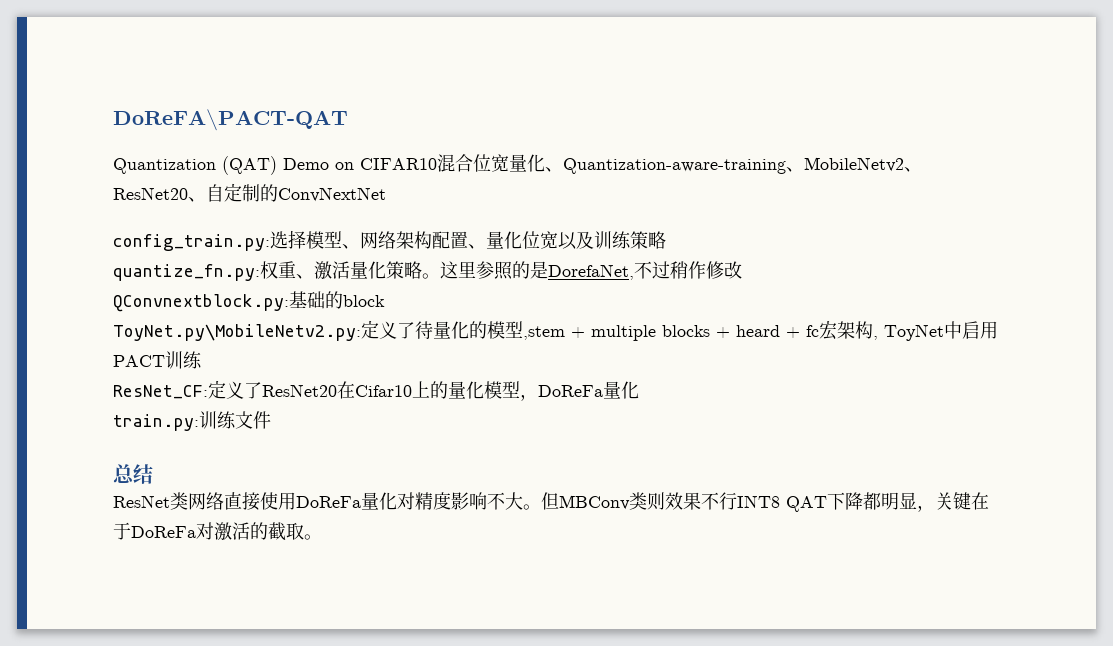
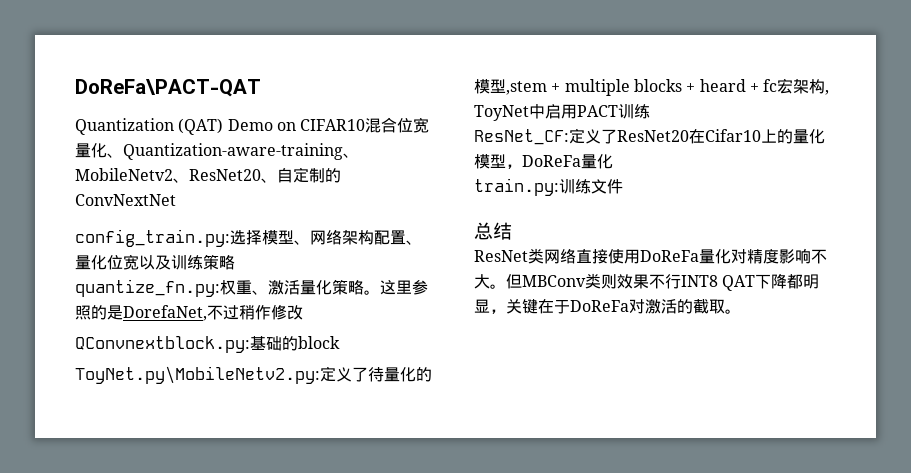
[113,109,348,131] DoReFA\PACT-QAT -> [75,79,261,97] DoReFa\PACT-QAT

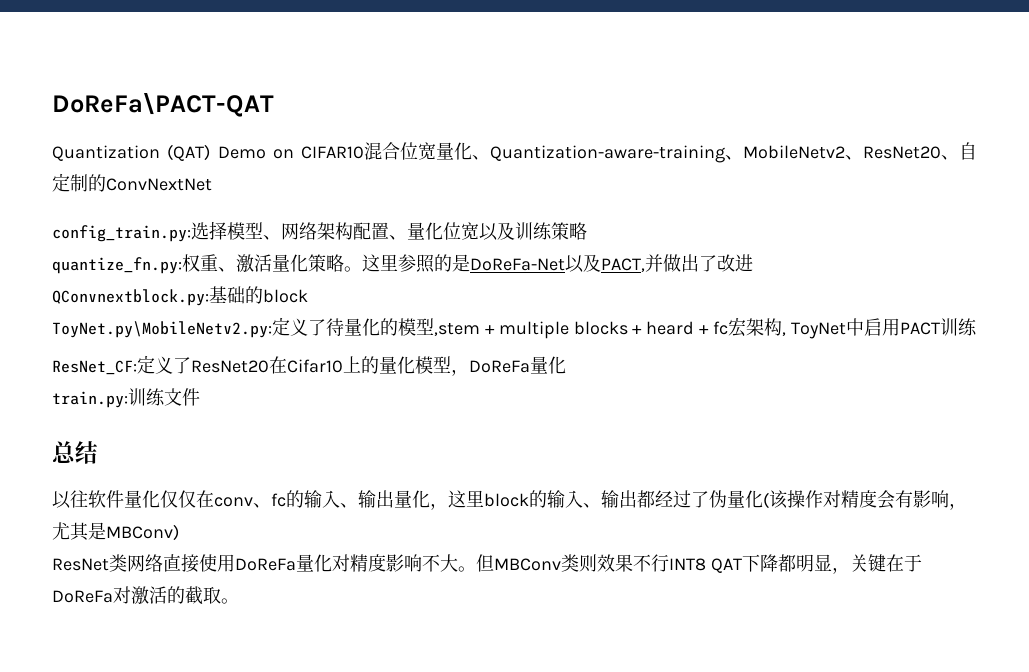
[123,304,287,321] DorefaNet,不过稍作修 -> [470,254,717,273] DoReFa-Net以及PACT,并做出了
(303, 312) none -> [735,254,753,272] 进
(512, 231) none -> [52,490,967,510] [52,522,179,541] // 以往软件量化仅仅在conv、fc的输入、输出量化，这里block的输入、输出都经过了伪量化(该操作对精度会有影响，尤其是MBConv)

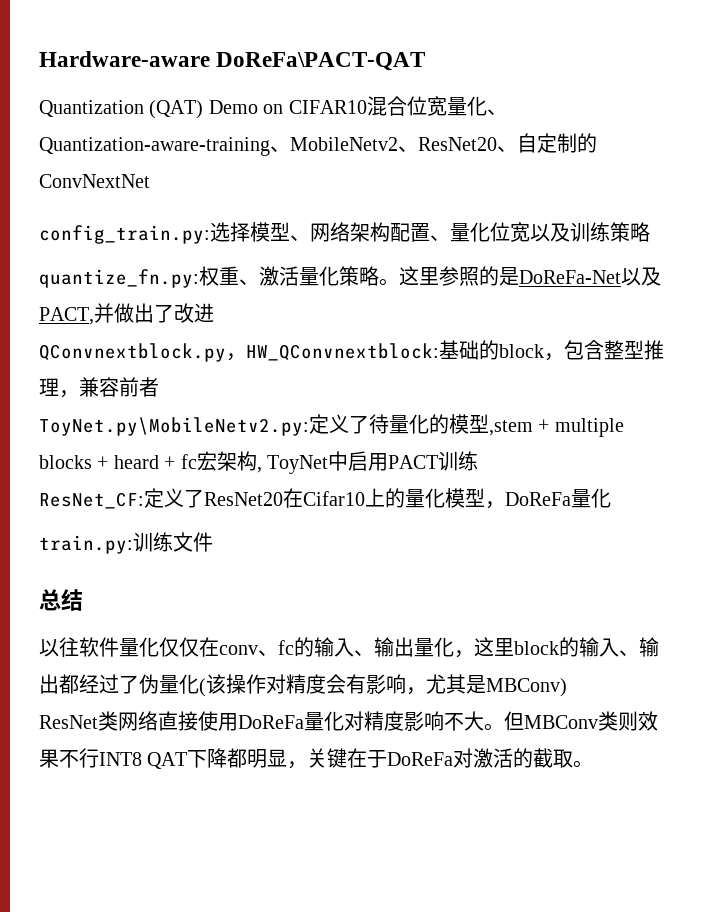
(52, 105) none -> [39,51,210,67] Hardware-aware
[52,289,209,306] QConvnextblock.py: -> [39,343,439,362] QConvnextblock.py，HW_QConvnextblock:
(308, 296) none -> [544,340,664,361] [39,377,159,398] ，包含整型推理，兼容前者

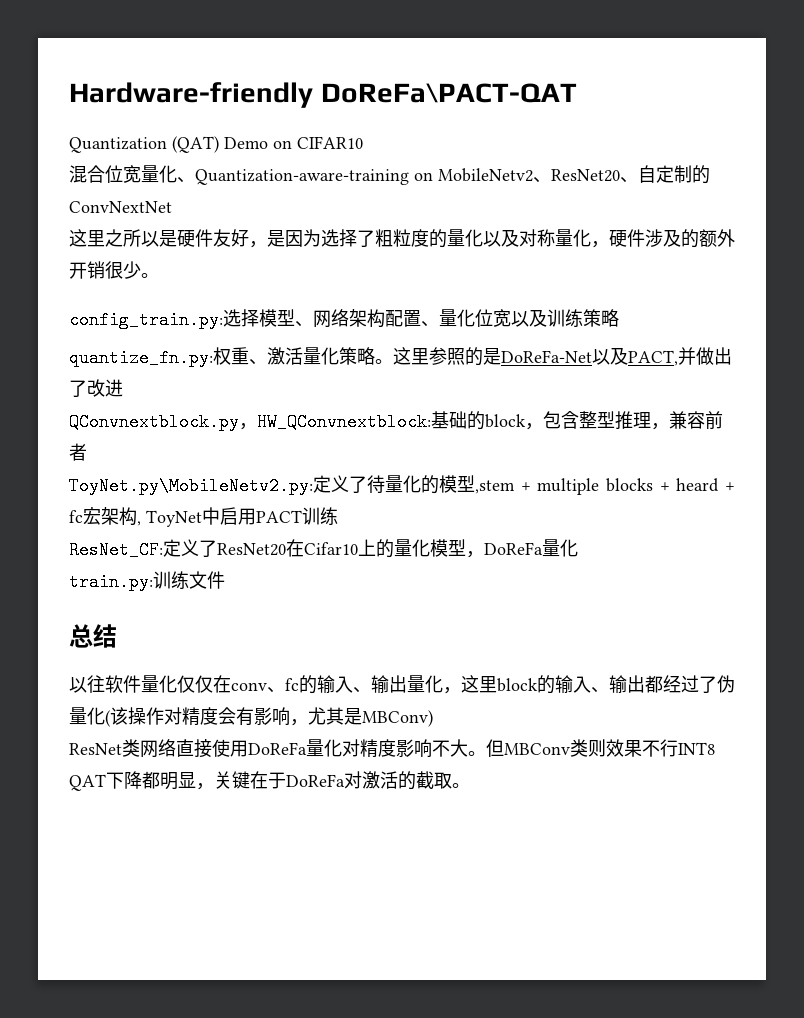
[39,51,210,67] Hardware-aware -> [69,82,313,108] Hardware-friendly
(367, 107) none -> (363, 142) //
[270,146,290,152] 、 -> [414,172,433,181] on
(150, 181) none -> [69,229,735,248] [69,261,159,279] // 这里之所以是硬件友好，是因为选择了粗粒度的量化以及对称量化，硬件涉及的额外开销很少。

